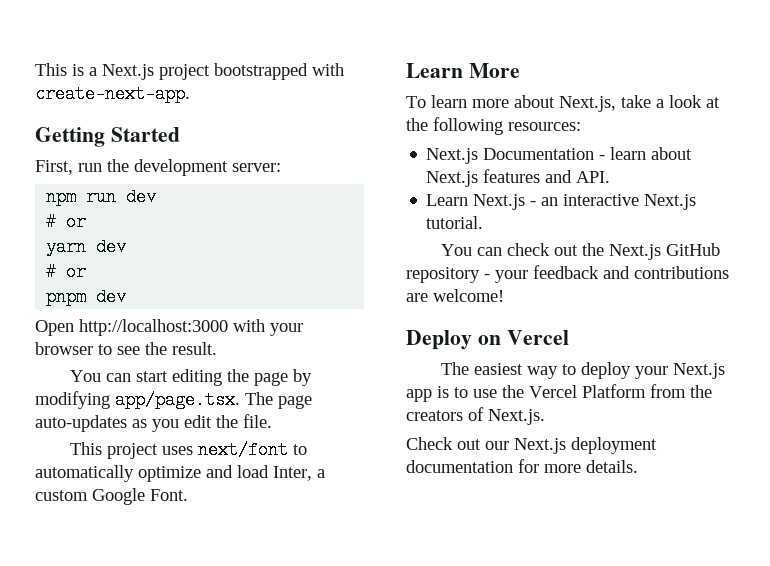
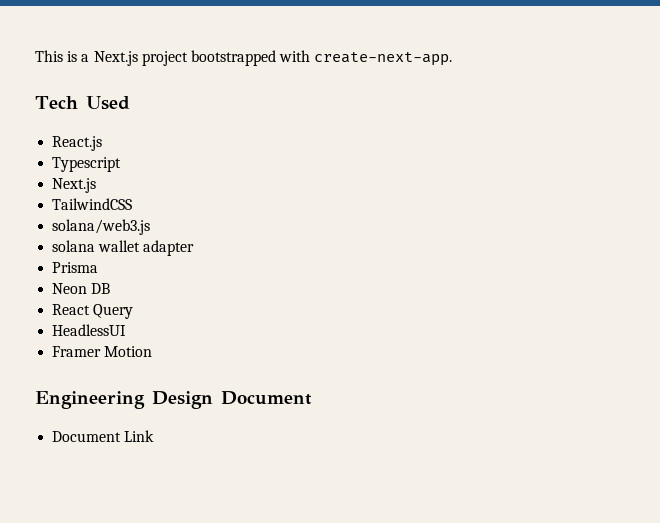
[35,127,180,147] [35,159,281,176] [46,188,157,206] [46,213,87,231] [46,238,127,256] [46,263,87,281] [46,288,127,306] [35,319,303,336] [35,342,217,355] [70,369,313,386] [35,391,312,409] [35,414,272,432] [70,441,308,459] [35,465,325,482] [35,488,188,505] [406,63,520,78] [406,95,720,112] [406,117,581,135] [426,147,693,164] [426,169,611,187] [426,194,697,210] [426,216,484,229] [441,243,721,260] [406,265,729,283] [406,289,504,302] [406,330,569,350] [441,362,726,379] [406,384,712,402] [406,407,545,425] [406,437,657,454] [406,459,638,473] Getting Started // First, run the development server: // npm run dev // # or // yarn dev // # or // pnpm dev // Open http://localhost:3000 with your browser to see the result. // You can start editing the page by modifying app/page.tsx. The page auto-updates as you edit the file. // This project uses next/font to automatically optimize and load Inter, a custom Google Font. // Learn More // To learn more about Next.js, take a look at the following resources: // Next.js Documentation - learn about Next.js features and API. // Learn Next.js - an interactive Next.js tutorial. // You can check out the Next.js GitHub repository - your feedback and contributions are welcome! // Deploy on Vercel // The easiest way to deploy your Next.js app is to use the Vercel Platform from the creators of Next.js. // Check out our Next.js deployment documentation for more details. -> [35,96,130,110] [52,136,103,151] [52,157,122,172] [52,178,97,193] [52,198,133,210] [52,219,151,235] [52,240,195,256] [52,262,99,273] [52,283,111,294] [52,304,134,319] [52,324,127,336] [52,346,153,357] [35,391,312,409] [52,430,155,442] Tech Used // React.js // Typescript // Next.js // TailwindCSS // solana/web3.js // solana wallet adapter // Prisma // Neon DB // React Query // HeadlessUI // Framer Motion // Engineering Design Document // Document Link

